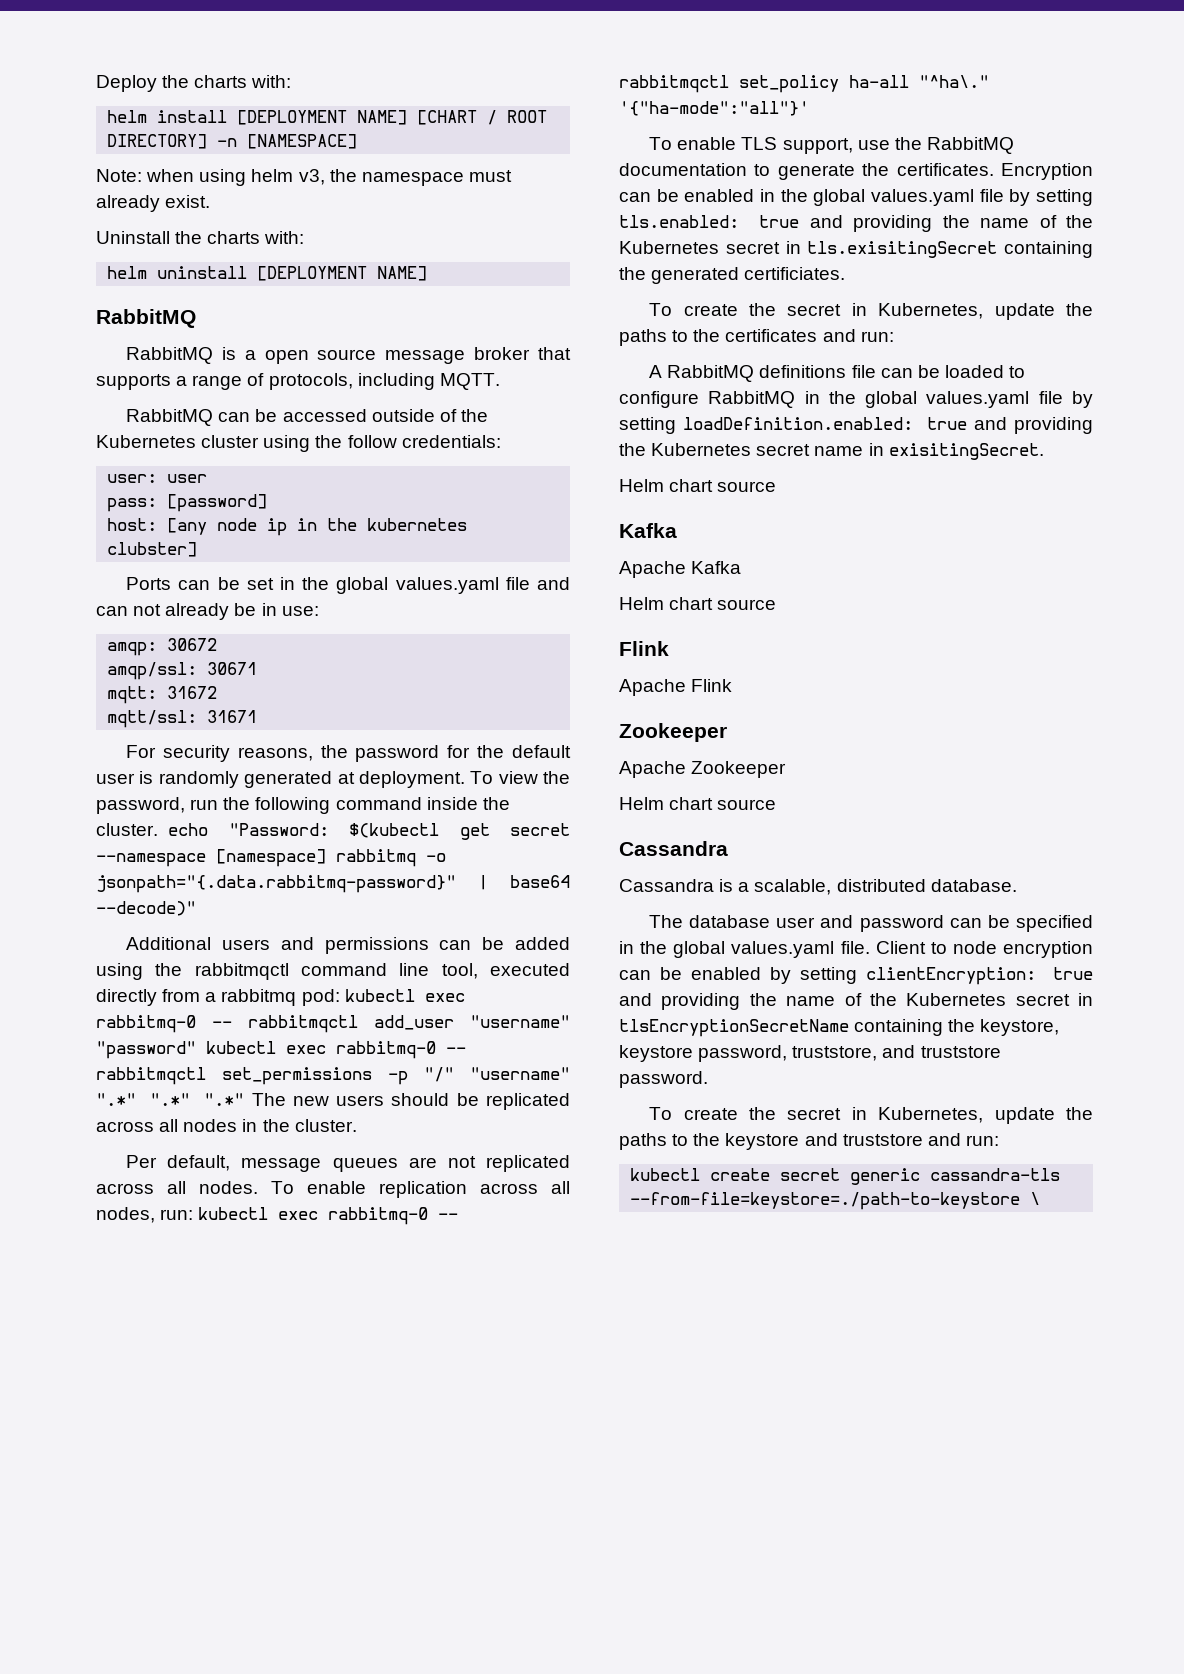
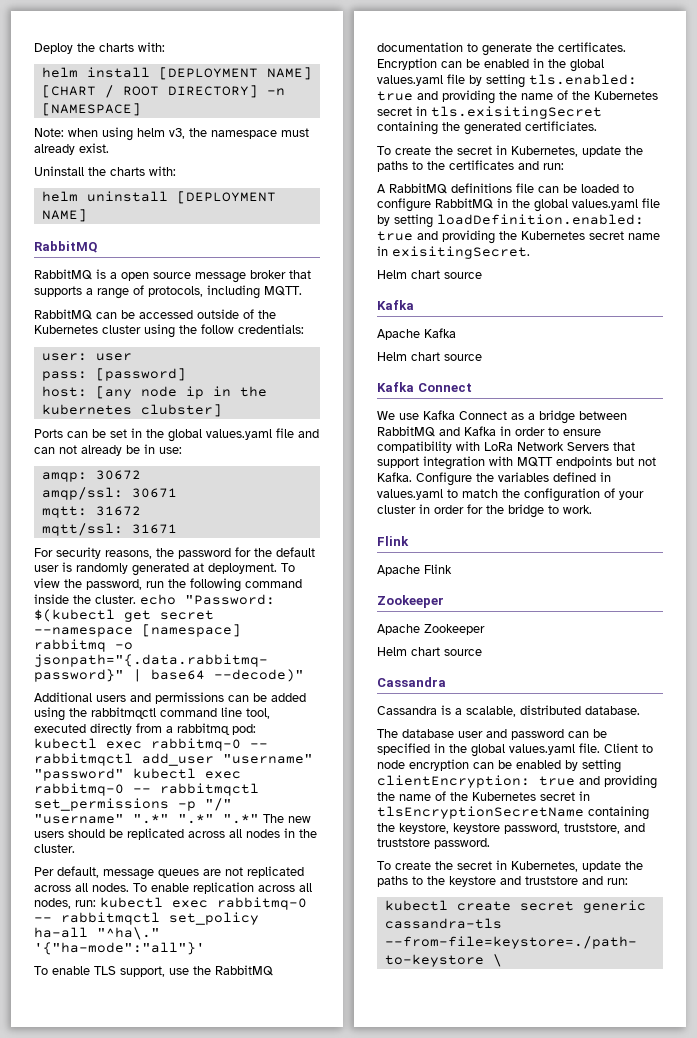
(777, 604) none -> [377,382,472,392] [377,410,627,424] [377,426,601,437] [377,441,635,453] [377,456,656,470] [377,472,611,486] [377,488,644,502] [377,504,592,518] // Kafka Connect // We use Kafka Connect as a bridge between RabbitMQ and Kafka in order to ensure compatibility with LoRa Network Servers that support integration with MQTT endpoints but not Kafka. Configure the variables defined in values.yaml to match the configuration of your cluster in order for the bridge to work.

